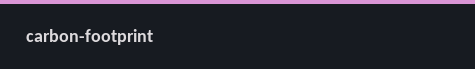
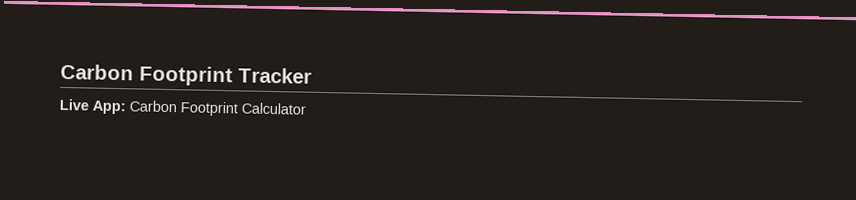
[26,29,153,45] carbon-footprint -> [60,63,312,87] [59,98,306,117] Carbon Footprint Tracker // Live App: Carbon Footprint Calculator

